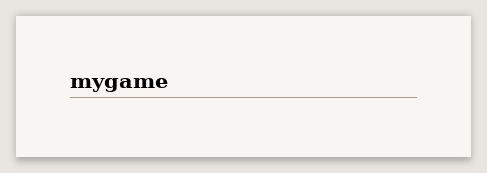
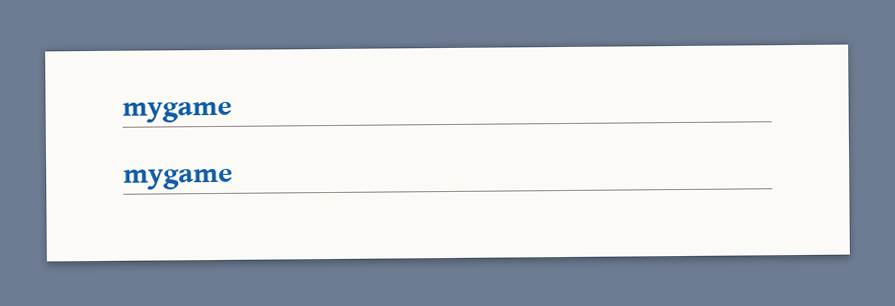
[70,78,168,92] mygame -> [122,101,232,123] [123,168,233,190] mygame // mygame

